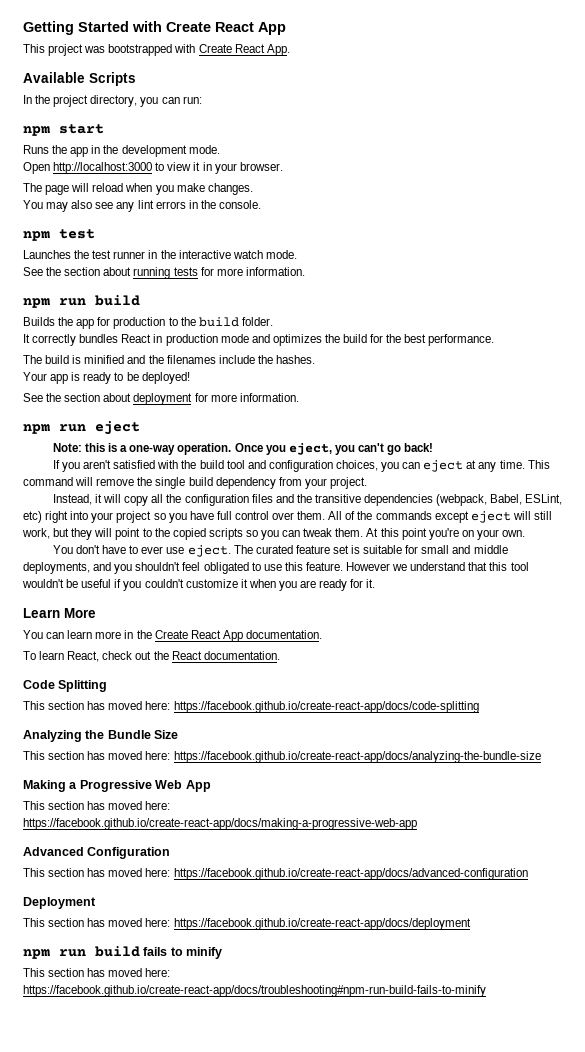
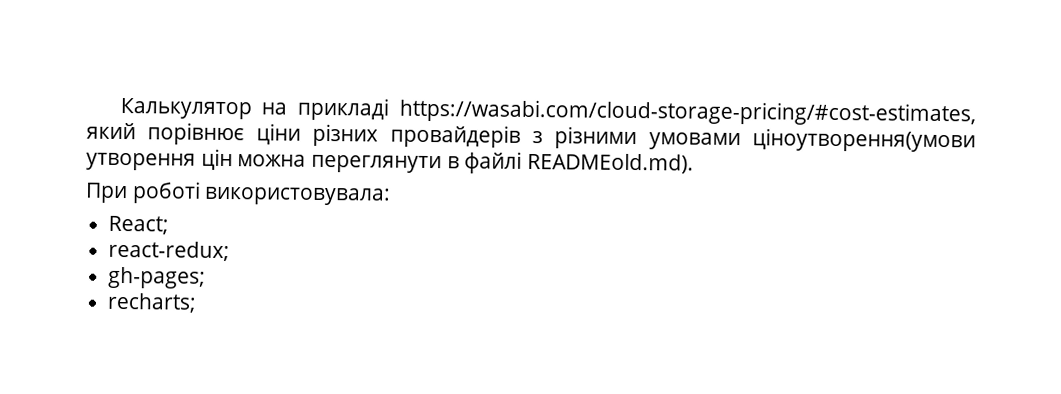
[23,21,286,35] [23,44,290,56] [23,72,136,86] [23,95,202,107] [23,124,104,136] [23,145,220,157] [23,162,283,174] [23,183,253,195] [23,200,261,212] [23,229,95,241] [23,250,297,259] [23,267,305,279] [23,295,140,308] [23,317,273,329] [23,334,495,346] [23,355,315,364] [23,372,190,384] [23,393,299,405] [23,421,140,435] [52,443,434,455] [52,460,550,472] [23,477,367,489] [52,494,563,506] [23,511,552,523] [22,528,526,540] [52,545,508,557] [23,562,529,574] [22,579,376,591] [23,608,96,618] [23,630,322,642] [23,651,280,662] [23,680,108,692] [23,701,479,713] [23,730,179,742] [23,751,541,763] [23,780,211,792] [23,801,171,810] [23,818,417,830] [23,847,171,859] [23,868,528,880] [23,897,96,909] [23,918,471,930] [23,946,223,959] [23,968,171,977] [23,985,486,997] Getting Started with Create React App // This project was bootstrapped with Create React App. // Available Scripts // In the project directory, you can run: // npm start // Runs the app in the development mode. // Open http://localhost:3000 to view it in your browser. // The page will reload when you make changes. // You may also see any lint errors in the console. // npm test // Launches the test runner in the interactive watch mode. // See the section about running tests for more information. // npm run build // Builds the app for production to the build folder. // It correctly bundles React in production mode and optimizes the build for the best performance. // The build is minified and the filenames include the hashes. // Your app is ready to be deployed! // See the section about deployment for more information. // npm run eject // Note: this is a one-way operation. Once you eject, you can't go back! // If you aren't satisfied with the build tool and configuration choices, you can eject at any time. This command will remove the single build dependency from your project. // Instead, it will copy all the configuration files and the transitive dependencies (webpack, Babel, ESLint, etc) right into your project so you have full control over them. All of the commands except eject will still work, but they will point to the copied scripts so you can tweak them. At this point you're on your own. // You don't have to ever use eject. The curated feature set is suitable for small and middle deployments, and you shouldn't feel obligated to use this feature. However we understand that this tool wouldn't be useful if you couldn't customize it when you are ready for it. // Learn More // You can learn more in the Create React App documentation. // To learn React, check out the React documentation. // Code Splitting // This section has moved here: https://facebook.github.io/create-react-app/docs/code-splitting // Analyzing the Bundle Size // This section has moved here: https://facebook.github.io/create-react-app/docs/analyzing-the-bundle-size // Making a Progressive Web App // This section has moved here: https://facebook.github.io/create-react-app/docs/making-a-progressive-web-app // Advanced Configuration // This section has moved here: https://facebook.github.io/create-react-app/docs/advanced-configuration // Deployment // This section has moved here: https://facebook.github.io/create-react-app/docs/deployment // npm run build fails to minify // This section has moved here: https://facebook.github.io/create-react-app/docs/troubleshooting#npm-run-build-fails-to-minify -> [119,97,976,127] [86,122,976,153] [86,148,695,174] [85,181,392,206] [108,215,170,235] [108,240,231,262] [108,266,207,289] [107,292,198,313] Калькулятор на прикладі https://wasabi.com/cloud-storage-pricing/#cost-estimates, який порівнює ціни різних провайдерів з різними умовами ціноутворення(умови утворення цін можна переглянути в файлі READMEold.md). // При роботі використовувала: // React; // react-redux; // gh-pages; // recharts;

